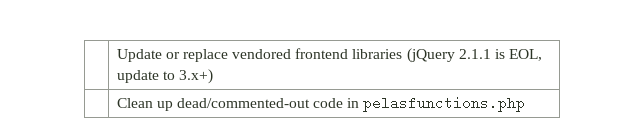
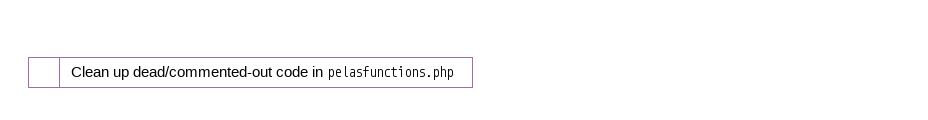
[116,48,543,63] [116,69,213,84] | Update or replace vendored frontend libraries (jQuery 2.1.1 is EOL, update to 3.x+) // -> (70, 71) none

